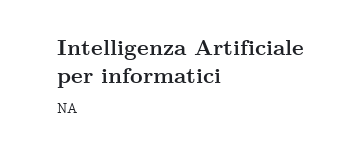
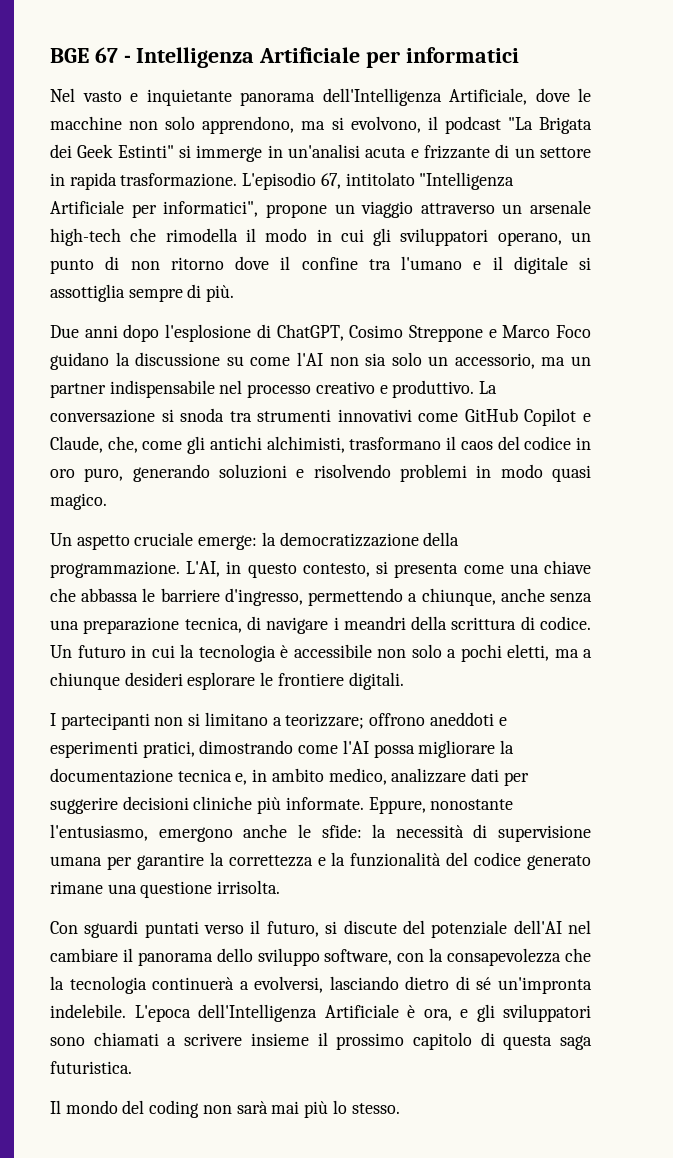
(57, 50) none -> [50,47,131,63] BGE 67 -
[57,103,77,113] NA -> [50,88,591,106] [50,116,593,134] [50,144,591,162] [50,172,515,190] [50,200,591,218] [50,228,592,246] [50,256,591,274] [50,284,235,302] [50,324,591,342] [50,352,591,370] [50,380,498,398] [50,408,591,426] [50,436,592,454] [50,464,591,482] [50,493,107,510] [50,532,460,550] [50,560,591,578] [50,588,592,606] [50,616,592,634] [50,644,592,662] [50,672,404,690] [50,712,507,730] [50,740,515,758] [50,768,529,786] [50,796,514,814] [50,824,591,842] [50,852,591,870] [50,880,281,898] [50,920,592,938] [50,948,592,966] [50,976,592,994] [50,1004,591,1022] [50,1032,592,1050] [50,1061,132,1074] [50,1100,400,1118] Nel vasto e inquietante panorama dell'Intelligenza Artificiale, dove le macchine non solo apprendono, ma si evolvono, il podcast "La Brigata dei Geek Estinti" si immerge in un'analisi acuta e frizzante di un settore in rapida trasformazione. L'episodio 67, intitolato "Intelligenza Artificiale per informatici", propone un viaggio attraverso un arsenale high-tech che rimodella il modo in cui gli sviluppatori operano, un punto di non ritorno dove il confine tra l'umano e il digitale si assottiglia sempre di più. // Due anni dopo l'esplosione di ChatGPT, Cosimo Streppone e Marco Foco guidano la discussione su come l'AI non sia solo un accessorio, ma un partner indispensabile nel processo creativo e produttivo. La conversazione si snoda tra strumenti innovativi come GitHub Copilot e Claude, che, come gli antichi alchimisti, trasformano il caos del codice in oro puro, generando soluzioni e risolvendo problemi in modo quasi magico. // Un aspetto cruciale emerge: la democratizzazione della programmazione. L'AI, in questo contesto, si presenta come una chiave che abbassa le barriere d'ingresso, permettendo a chiunque, anche senza una preparazione tecnica, di navigare i meandri della scrittura di codice. Un futuro in cui la tecnologia è accessibile non solo a pochi eletti, ma a chiunque desideri esplorare le frontiere digitali. // I partecipanti non si limitano a teorizzare; offrono aneddoti e esperimenti pratici, dimostrando come l'AI possa migliorare la documentazione tecnica e, in ambito medico, analizzare dati per suggerire decisioni cliniche più informate. Eppure, nonostante l'entusiasmo, emergono anche le sfide: la necessità di supervisione umana per garantire la correttezza e la funzionalità del codice generato rimane una questione irrisolta. // Con sguardi puntati verso il futuro, si discute del potenziale dell'AI nel cambiare il panorama dello sviluppo software, con la consapevolezza che la tecnologia continuerà a evolversi, lasciando dietro di sé un'impronta indelebile. L'epoca dell'Intelligenza Artificiale è ora, e gli sviluppatori sono chiamati a scrivere insieme il prossimo capitolo di questa saga futuristica. // Il mondo del coding non sarà mai più lo stesso.

